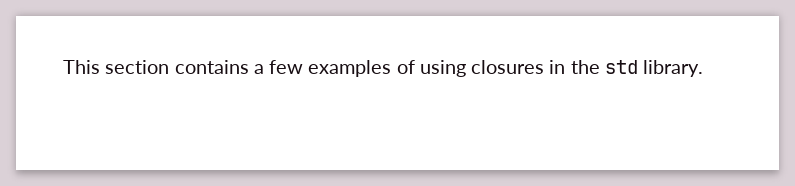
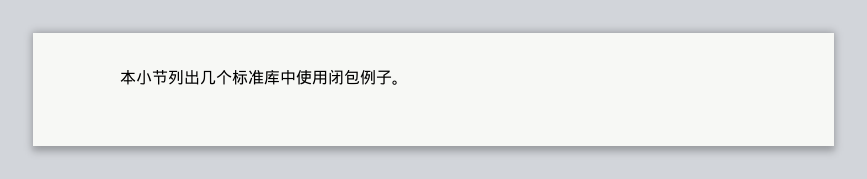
[63,60,704,77] This section contains a few examples of using closures in the std library. -> [120,69,408,85] 本小节列出几个标准库中使用闭包例子。

